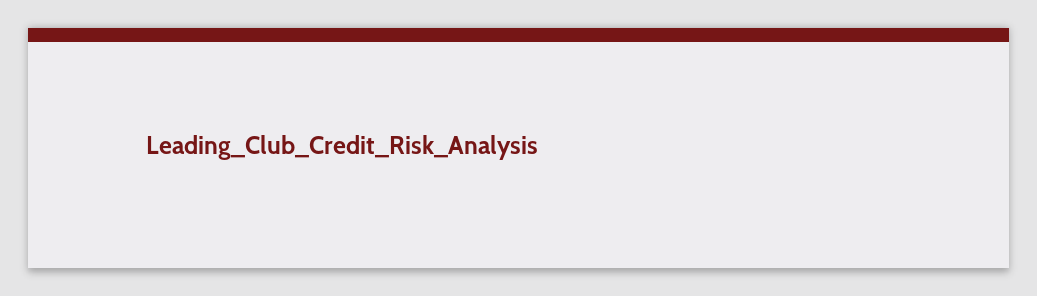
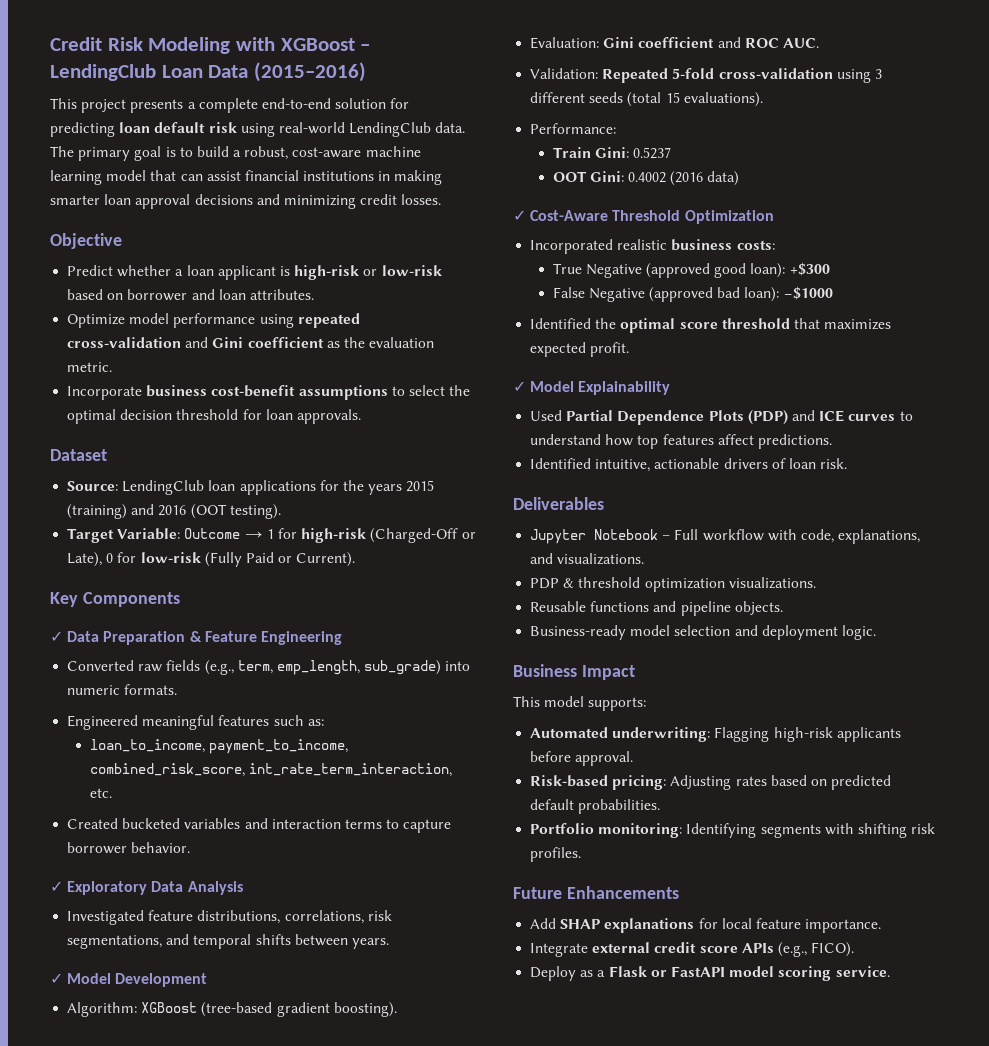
[146,135,538,160] Leading_Club_Credit_Risk_Analysis -> [50,37,371,54] [50,62,367,82] [50,98,410,113] [50,122,466,137] [50,146,421,161] [50,170,443,185] [50,194,442,209] [50,233,122,249] [67,265,442,280] [67,289,314,301] [67,313,360,328] [67,337,435,348] [67,362,113,372] [67,385,471,400] [67,409,361,424] [50,449,107,461] [67,480,435,495] [67,504,281,519] [67,528,476,543] [67,552,356,567] [50,592,180,607] [50,631,342,645] [67,660,471,675] [67,684,178,695] [67,715,324,730] [89,739,348,754] [89,763,452,777] [89,788,112,798] [67,818,452,833] [67,842,191,854] [50,881,243,895] [67,910,392,925] [67,934,389,949] [50,973,208,987] [67,1002,397,1017] [530,37,819,49] [530,68,882,83] [530,92,763,107] [530,123,617,134] [552,147,672,159] [552,171,740,186] [513,210,774,224] [530,239,775,254] [552,262,830,278] [552,286,833,302] [530,318,892,333] [530,342,630,357] [513,381,671,395] [530,410,913,425] [530,434,832,449] [530,458,848,472] [513,497,604,510] [530,529,921,544] [530,553,645,565] [530,577,816,592] [530,601,783,616] [530,625,876,640] [513,664,635,680] [513,696,647,711] [530,727,901,742] [530,751,634,766] [530,775,892,790] [530,799,661,814] [530,823,936,838] [530,847,582,862] [513,886,679,899] [530,918,882,933] [530,942,855,957] [530,966,890,981] Credit Risk Modeling with XGBoost – LendingClub Loan Data (2015–2016) // This project presents a complete end-to-end solution for predicting loan default risk using real-world LendingClub data. The primary goal is to build a robust, cost-aware machine learning model that can assist financial institutions in making smarter loan approval decisions and minimizing credit losses. // Objective // Predict whether a loan applicant is high-risk or low-risk based on borrower and loan attributes. // Optimize model performance using repeated cross-validation and Gini coefficient as the evaluation metric. // Incorporate business cost-benefit assumptions to select the optimal decision threshold for loan approvals. // Dataset // Source: LendingClub loan applications for the years 2015 (training) and 2016 (OOT testing). // Target Variable: Outcome → 1 for high-risk (Charged-Off or Late), 0 for low-risk (Fully Paid or Current). // Key Components // ✓ Data Preparation & Feature Engineering // Converted raw fields (e.g., term, emp_length, sub_grade) into numeric formats. // Engineered meaningful features such as: // loan_to_income, payment_to_income, combined_risk_score, int_rate_term_interaction, etc. // Created bucketed variables and interaction terms to capture borrower behavior. // ✓ Exploratory Data Analysis // Investigated feature distributions, correlations, risk segmentations, and temporal shifts between years. // ✓ Model Development // Algorithm: XGBoost (tree-based gradient boosting). // Evaluation: Gini coefficient and ROC AUC. // Validation: Repeated 5-fold cross-validation using 3 different seeds (total 15 evaluations). // Performance: // Train Gini: 0.5237 // OOT Gini: 0.4002 (2016 data) // ✓ Cost-Aware Threshold Optimization // Incorporated realistic business costs: // True Negative (approved good loan): +$300 // False Negative (approved bad loan): –$1000 // Identified the optimal score threshold that maximizes expected profit. // ✓ Model Explainability // Used Partial Dependence Plots (PDP) and ICE curves to understand how top features affect predictions. // Identified intuitive, actionable drivers of loan risk. // Deliverables // Jupyter Notebook – Full workflow with code, explanations, and visualizations. // PDP & threshold optimization visualizations. // Reusable functions and pipeline objects. // Business-ready model selection and deployment logic. // Business Impact // This model supports: // Automated underwriting: Flagging high-risk applicants before approval. // Risk-based pricing: Adjusting rates based on predicted default probabilities. // Portfolio monitoring: Identifying segments with shifting risk profiles. // Future Enhancements // Add SHAP explanations for local feature importance. // Integrate external credit score APIs (e.g., FICO). // Deploy as a Flask or FastAPI model scoring service.

